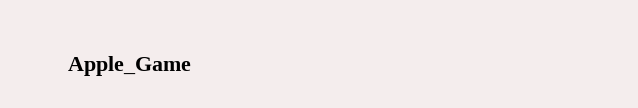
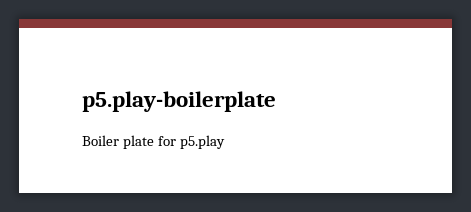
[68,56,191,76] Apple_Game -> [82,91,276,112] [82,135,225,149] p5.play-boilerplate // Boiler plate for p5.play

